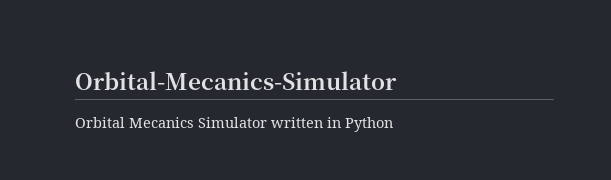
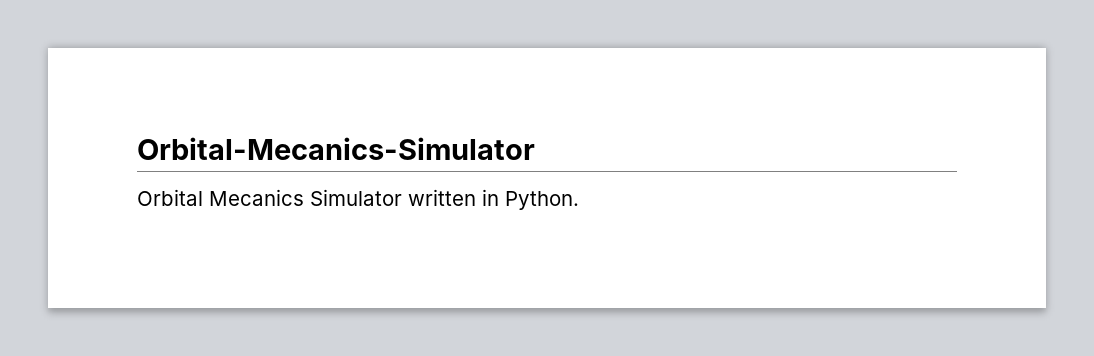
[345,117,393,132] Python -> [505,191,579,210] Python.

